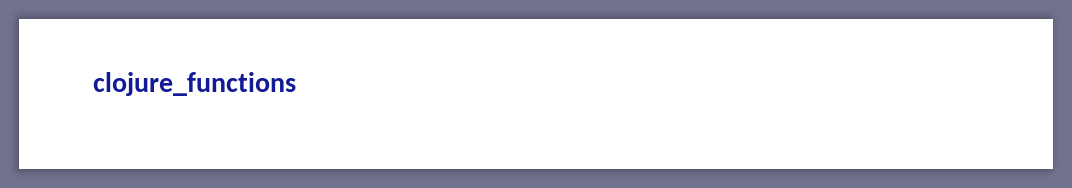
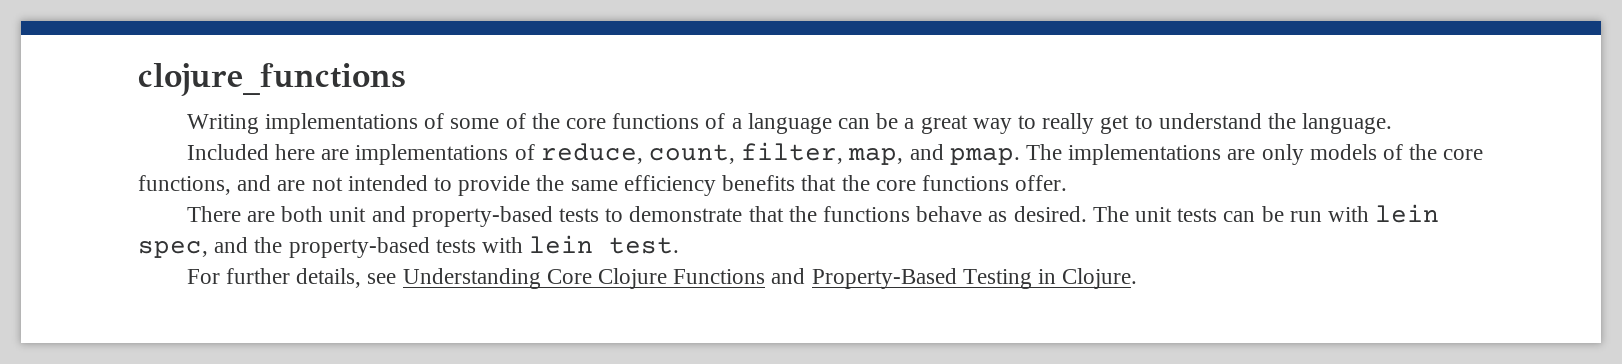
(296, 84) none -> [186,113,1393,134] [186,142,1484,165] [138,175,1068,196] [186,204,1440,227] [138,235,680,258] [186,268,1138,289] // Writing implementations of some of the core functions of a language can be a great way to really get to understand the language. // Included here are implementations of reduce, count, filter, map, and pmap. The implementations are only models of the core functions, and are not intended to provide the same efficiency benefits that the core functions offer. // There are both unit and property-based tests to demonstrate that the functions behave as desired. The unit tests can be run with lein spec, and the property-based tests with lein test. // For further details, see Understanding Core Clojure Functions and Property-Based Testing in Clojure.

